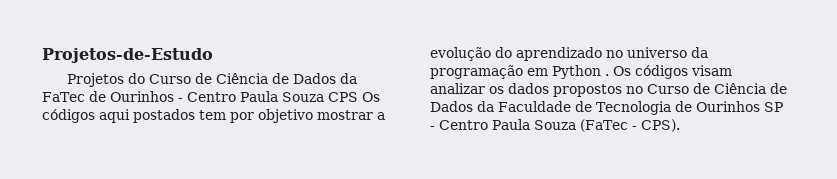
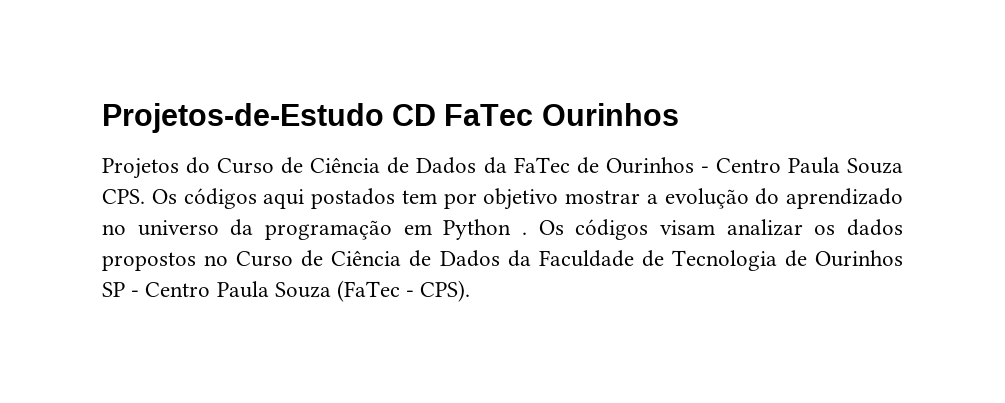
(213, 55) none -> [392,103,679,126] CD FaTec Ourinhos
[327,92,358,102] CPS -> [102,189,145,204] CPS.

